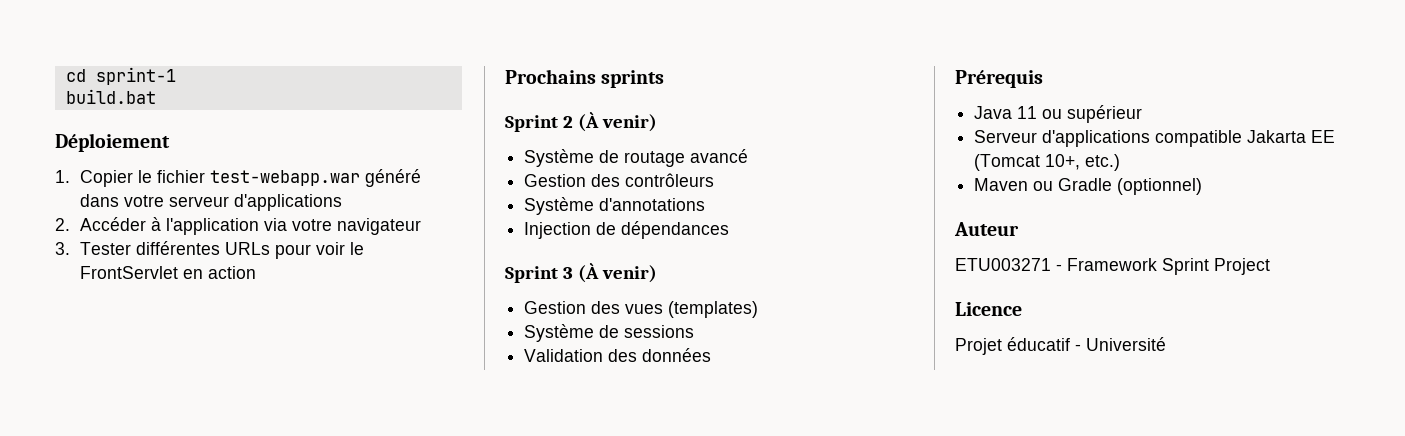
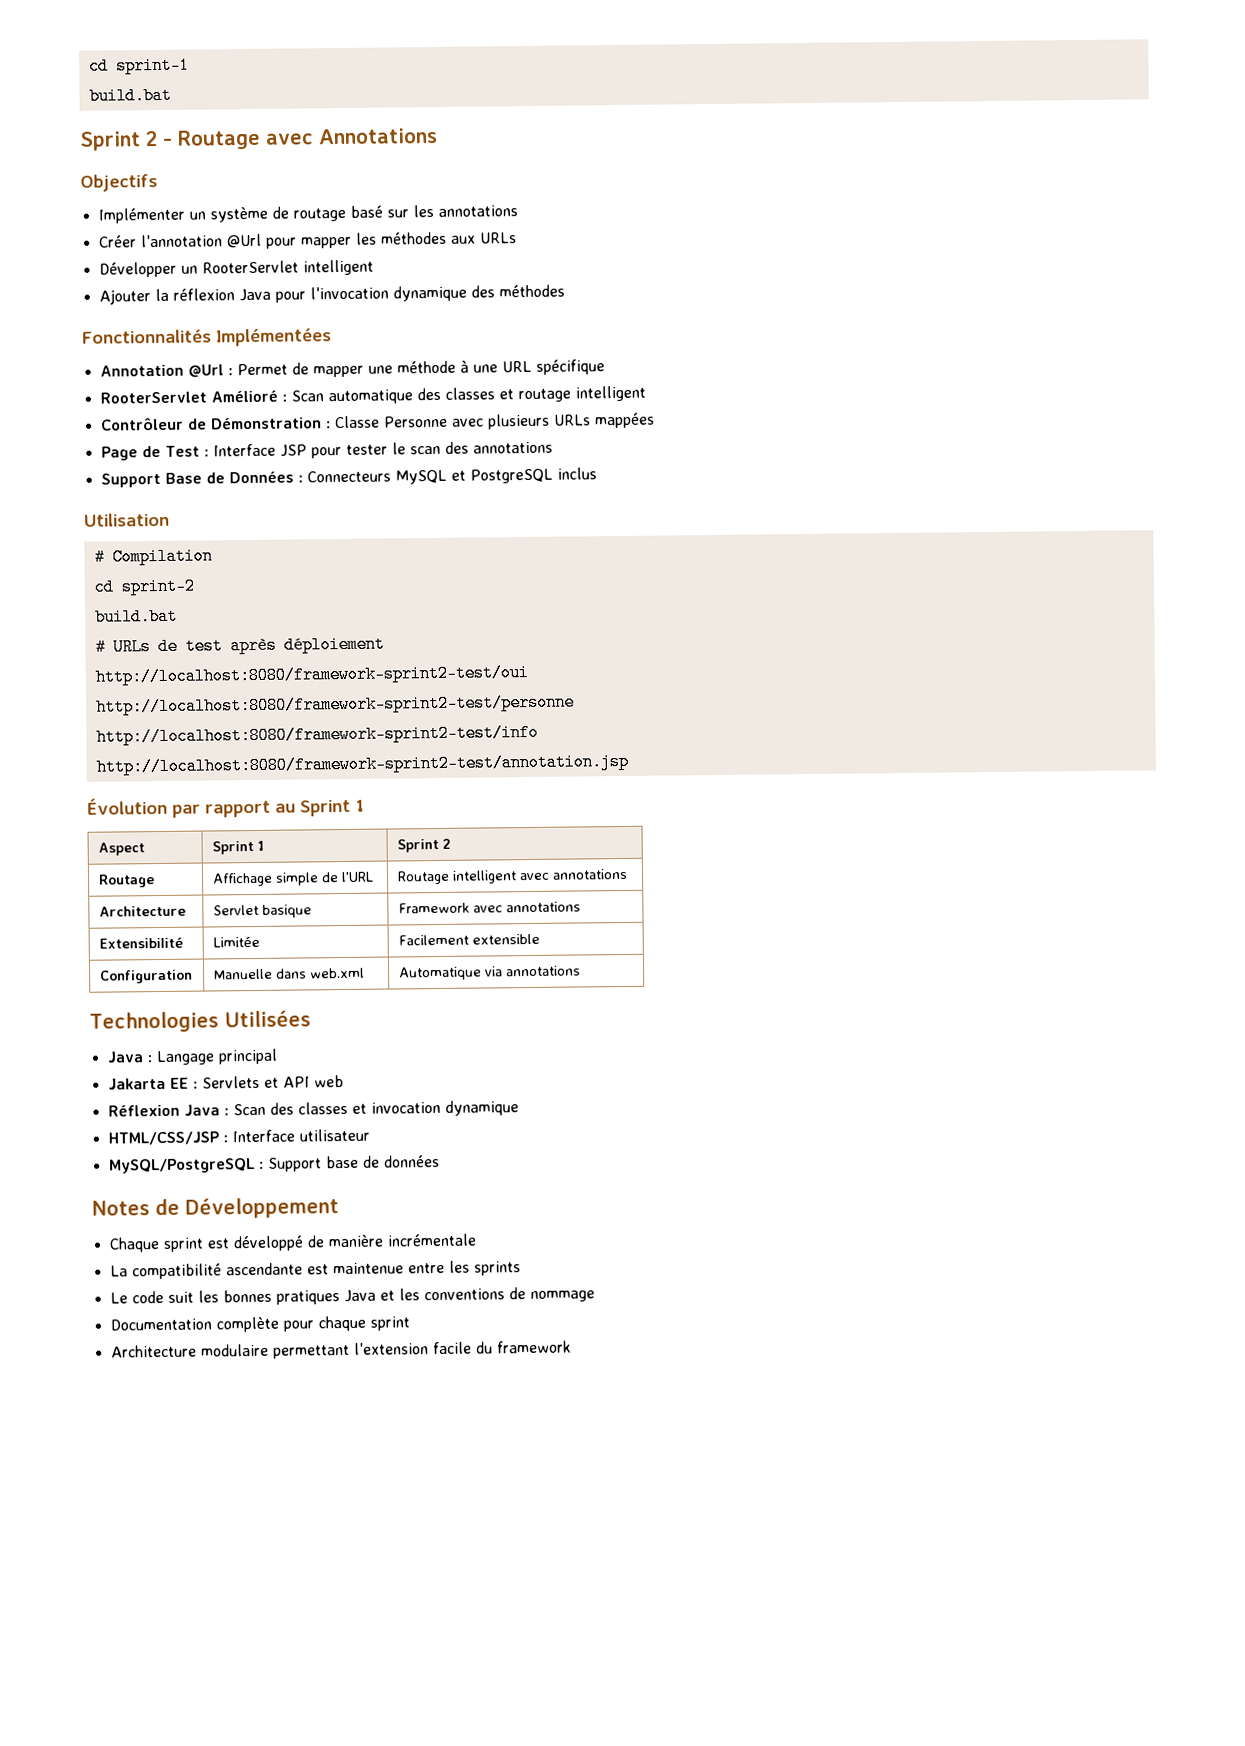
[55,133,170,152] [55,169,421,187] [79,194,342,211] [55,217,421,235] [55,241,364,259] [79,266,256,279] [505,69,665,88] [505,112,657,132] [524,149,749,167] [524,173,715,187] [524,197,706,215] [524,221,730,239] [505,263,657,283] [524,301,759,318] [524,324,695,342] [524,348,712,362] [955,70,1043,88] [974,105,1143,123] [974,130,1336,147] [974,154,1121,171] [974,178,1203,195] [954,222,1019,236] [955,258,1270,275] [955,302,1022,316] [955,337,1166,355] Déploiement // 1. Copier le fichier test-webapp.war généré dans votre serveur d'applications // 2. Accéder à l'application via votre navigateur // 3. Tester différentes URLs pour voir le FrontServlet en action // Prochains sprints // Sprint 2 (À venir) // Système de routage avancé // Gestion des contrôleurs // Système d'annotations // Injection de dépendances // Sprint 3 (À venir) // Gestion des vues (templates) // Système de sessions // Validation des données // Prérequis // Java 11 ou supérieur // Serveur d'applications compatible Jakarta EE (Tomcat 10+, etc.) // Maven ou Gradle (optionnel) // Auteur // ETU003271 - Framework Sprint Project // Licence // Projet éducatif - Université -> [79,127,438,151] [80,173,158,192] [97,205,518,224] [98,231,517,249] [98,259,374,278] [98,284,565,305] [82,328,332,347] [99,359,605,378] [99,385,646,405] [100,412,655,431] [100,441,553,461] [100,467,597,488] [84,512,170,527] [93,547,213,566] [93,577,195,596] [94,607,178,626] [94,635,385,656] [94,664,529,686] [95,693,575,716] [95,723,539,746] [95,752,629,776] [87,797,365,818] [97,842,145,856] [211,840,264,855] [396,838,451,853] [97,874,155,888] [211,871,374,887] [396,868,628,885] [98,905,186,917] [212,904,312,918] [397,901,581,914] [98,936,184,949] [212,935,260,948] [397,933,540,946] [99,969,193,984] [213,967,365,980] [398,965,581,981] [89,1010,311,1033] [106,1048,278,1066] [107,1075,344,1091] [107,1100,519,1117] [107,1128,370,1146] [108,1155,440,1174] [91,1197,339,1219] [108,1233,477,1253] [109,1260,521,1280] [109,1287,595,1305] [109,1315,410,1333] [110,1340,572,1359] Sprint 2 - Routage avec Annotations // Objectifs // Implémenter un système de routage basé sur les annotations // Créer l'annotation @Url pour mapper les méthodes aux URLs // Développer un RooterServlet intelligent // Ajouter la réflexion Java pour l'invocation dynamique des méthodes // Fonctionnalités Implémentées // Annotation @Url : Permet de mapper une méthode à une URL spécifique // RooterServlet Amélioré : Scan automatique des classes et routage intelligent // Contrôleur de Démonstration : Classe Personne avec plusieurs URLs mappées // Page de Test : Interface JSP pour tester le scan des annotations // Support Base de Données : Connecteurs MySQL et PostgreSQL inclus // Utilisation // # Compilation // cd sprint-2 // build.bat // # URLs de test après déploiement // http://localhost:8080/framework-sprint2-test/oui // http://localhost:8080/framework-sprint2-test/personne // http://localhost:8080/framework-sprint2-test/info // http://localhost:8080/framework-sprint2-test/annotation.jsp // Évolution par rapport au Sprint 1 // Aspect | Sprint 1 | Sprint 2 // Routage | Affichage simple de l'URL | Routage intelligent avec annotations // Architecture | Servlet basique | Framework avec annotations // Extensibilité | Limitée | Facilement extensible // Configuration | Manuelle dans web.xml | Automatique via annotations // Technologies Utilisées // Java : Langage principal // Jakarta EE : Servlets et API web // Réflexion Java : Scan des classes et invocation dynamique // HTML/CSS/JSP : Interface utilisateur // MySQL/PostgreSQL : Support base de données // Notes de Développement // Chaque sprint est développé de manière incrémentale // La compatibilité ascendante est maintenue entre les sprints // Le code suit les bonnes pratiques Java et les conventions de nommage // Documentation complète pour chaque sprint // Architecture modulaire permettant l'extension facile du framework

